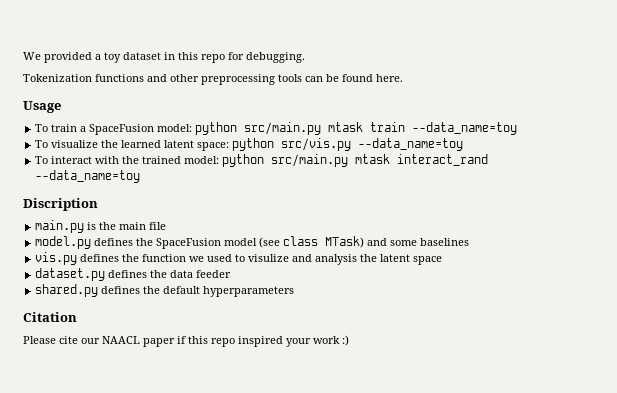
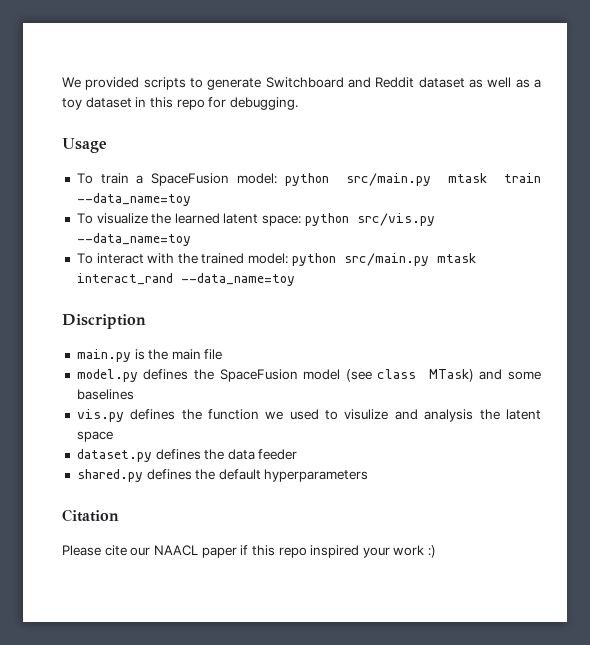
(92, 57) none -> [143,77,530,90] scripts to generate Switchboard and Reddit dataset as well as
[23,74,403,85] // Tokenization functions and other preprocessing tools can be found here. -> (298, 103) none

